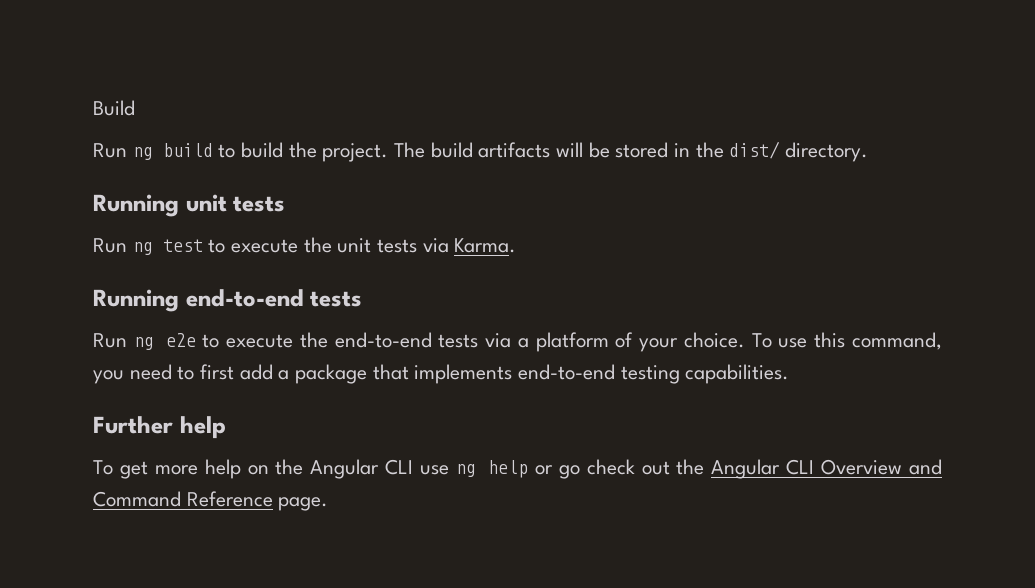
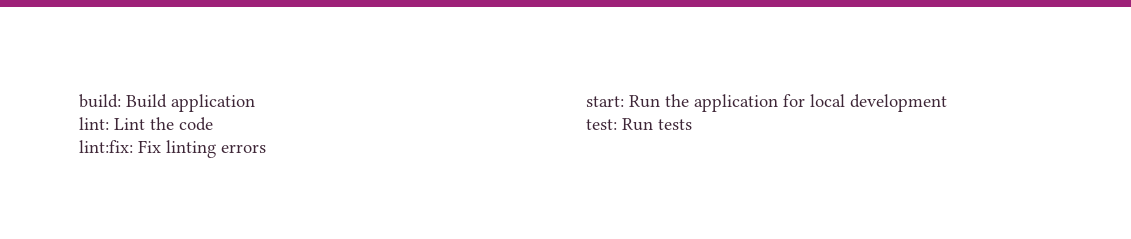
(93, 108) none -> [79,94,121,108] build:
[93,141,869,162] [93,194,286,217] [93,237,517,255] [93,289,363,312] [93,332,942,352] [93,364,790,384] [93,416,226,439] [93,459,942,479] [93,491,329,511] // Run ng build to build the project. The build artifacts will be stored in the dist/ directory. // Running unit tests // Run ng test to execute the unit tests via Karma. // Running end-to-end tests // Run ng e2e to execute the end-to-end tests via a platform of your choice. To use this command, you need to first add a package that implements end-to-end testing capabilities. // Further help // To get more help on the Angular CLI use ng help or go check out the Angular CLI Overview and Command Reference page. -> [171,94,255,112] [79,117,213,131] [79,140,266,158] [586,94,947,112] [586,118,692,131] application // lint: Lint the code // lint:fix: Fix linting errors // start: Run the application for local development // test: Run tests

